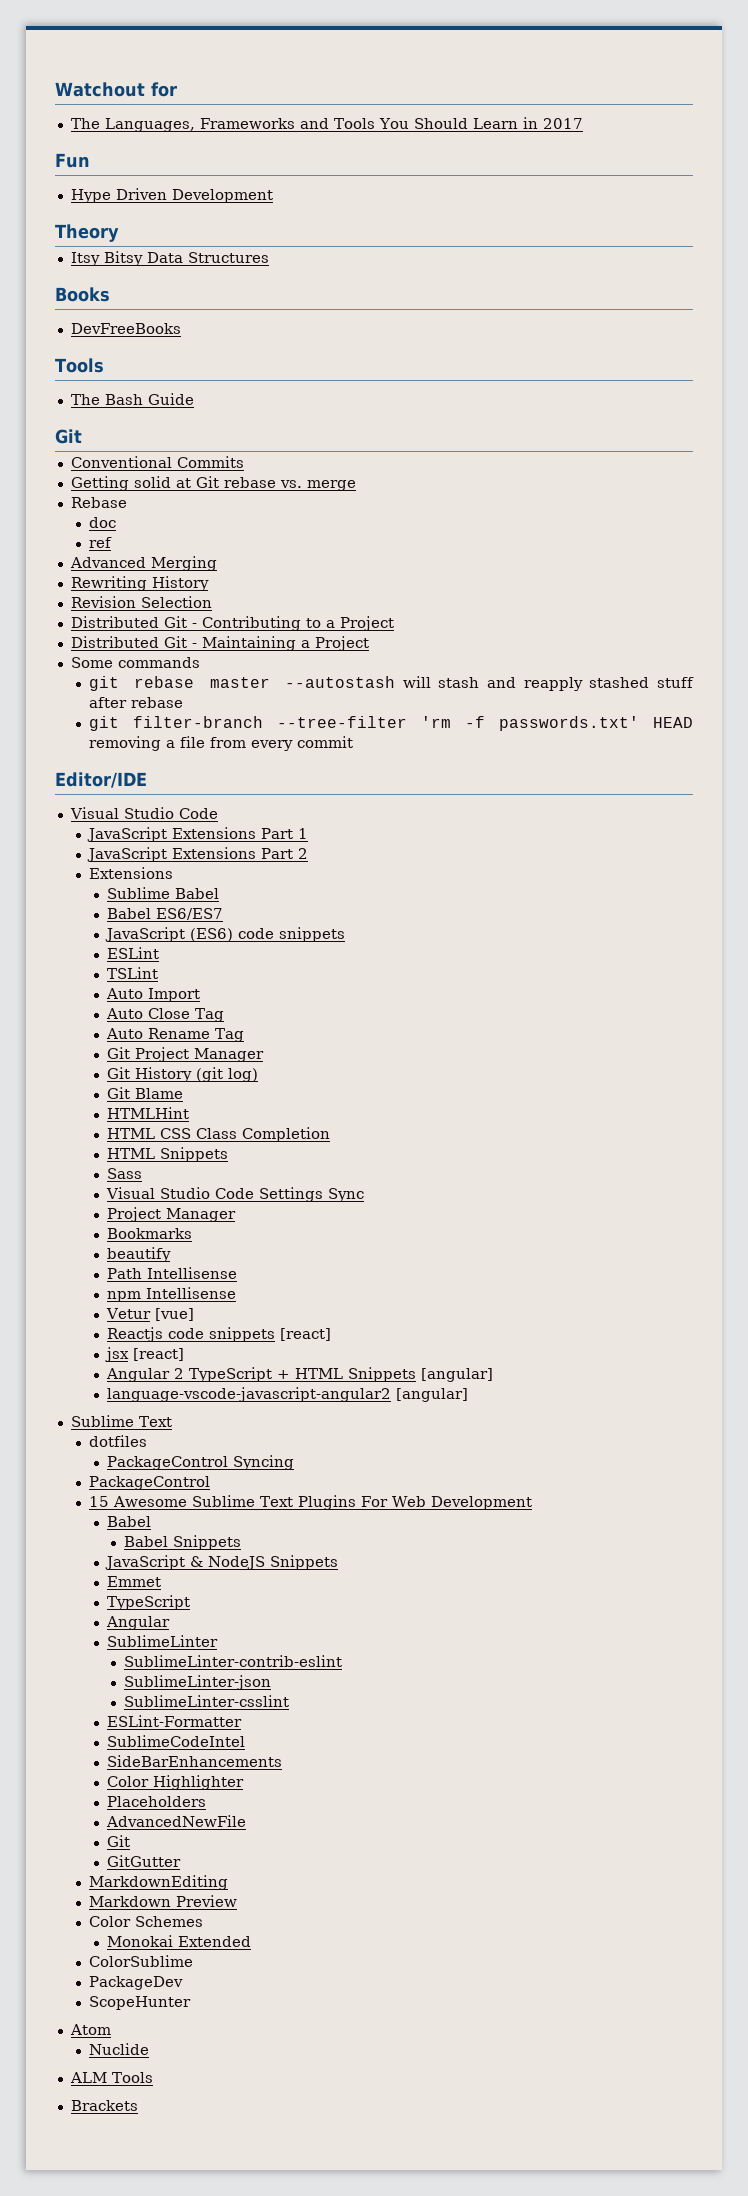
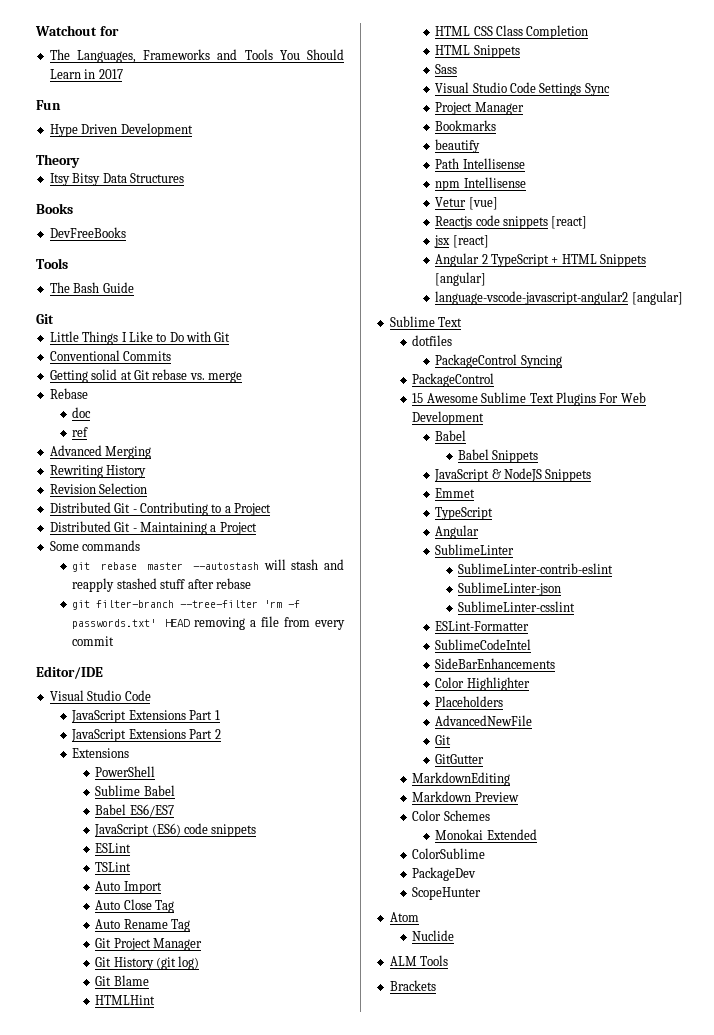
(82, 436) none -> [49,331,231,345] // Little Things I Like to Do with Git
(173, 873) none -> [95,766,156,777] // PowerShell

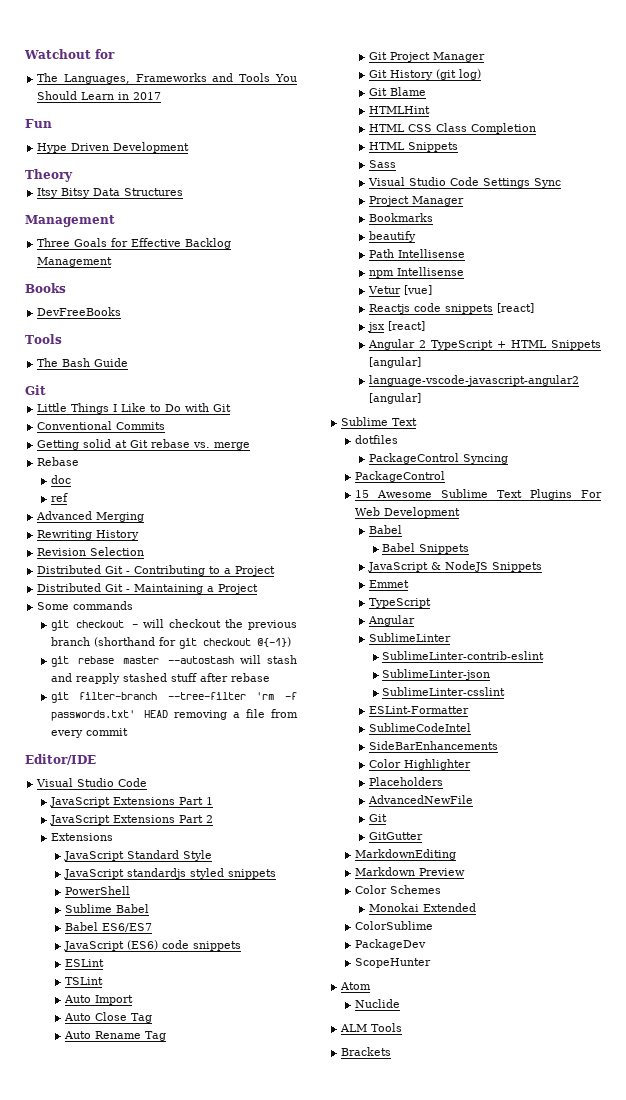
(184, 178) none -> [25,215,115,227] [37,238,232,249] [37,257,113,267] // Management // Three Goals for Effective Backlog Management
(141, 545) none -> [50,619,297,631] [50,637,291,649] // git checkout - will checkout the previous branch (shorthand for git checkout @{-1})
(130, 753) none -> [63,850,212,861] [63,868,276,879] // JavaScript Standard Style // JavaScript standardjs styled snippets

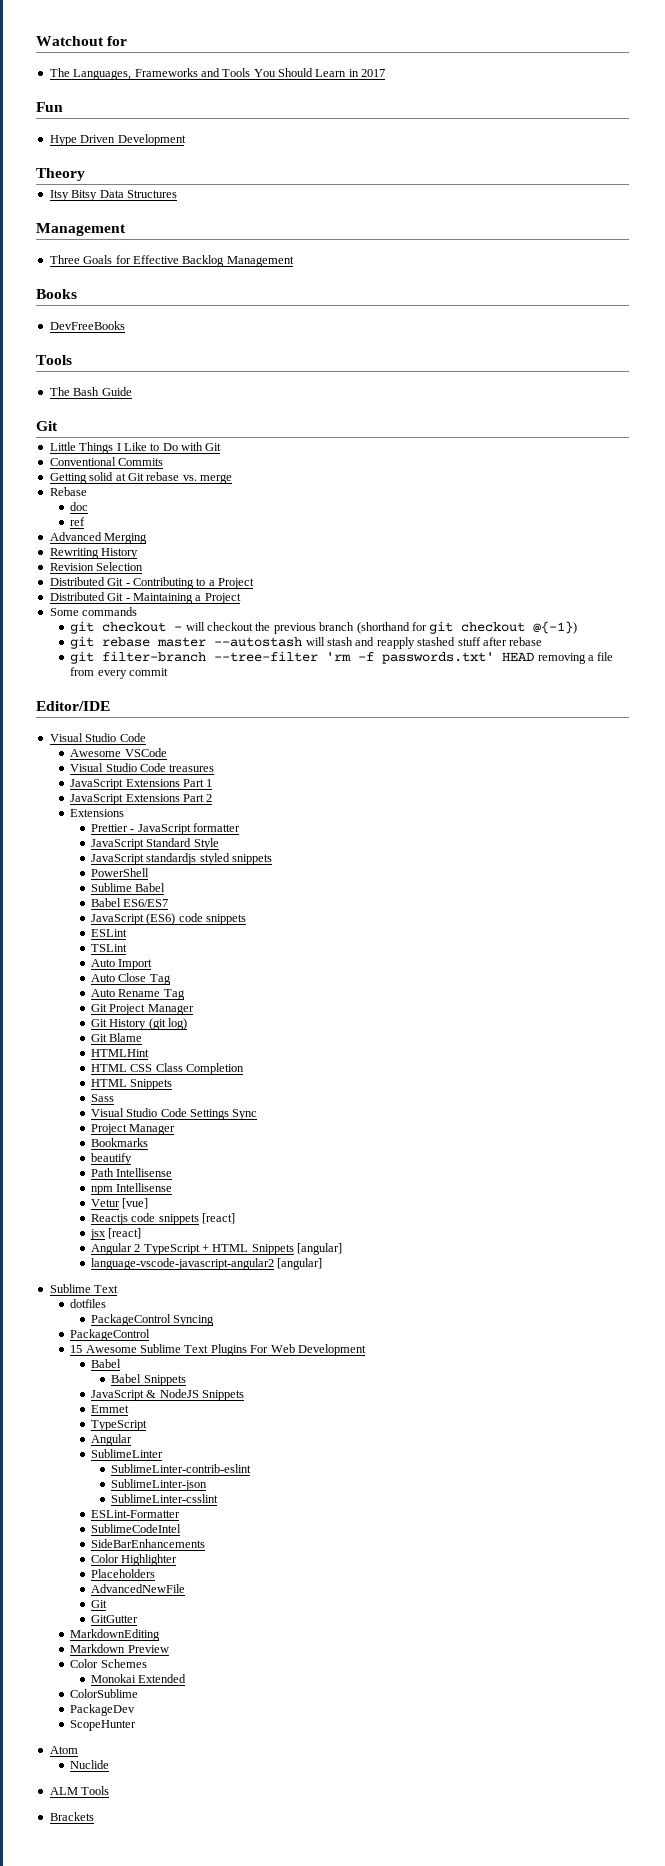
(148, 782) none -> [70,748,167,757] [70,763,215,772] // Awesome VSCode // Visual Studio Code treasures
(113, 837) none -> [90,823,240,835] // Prettier - JavaScript formatter

